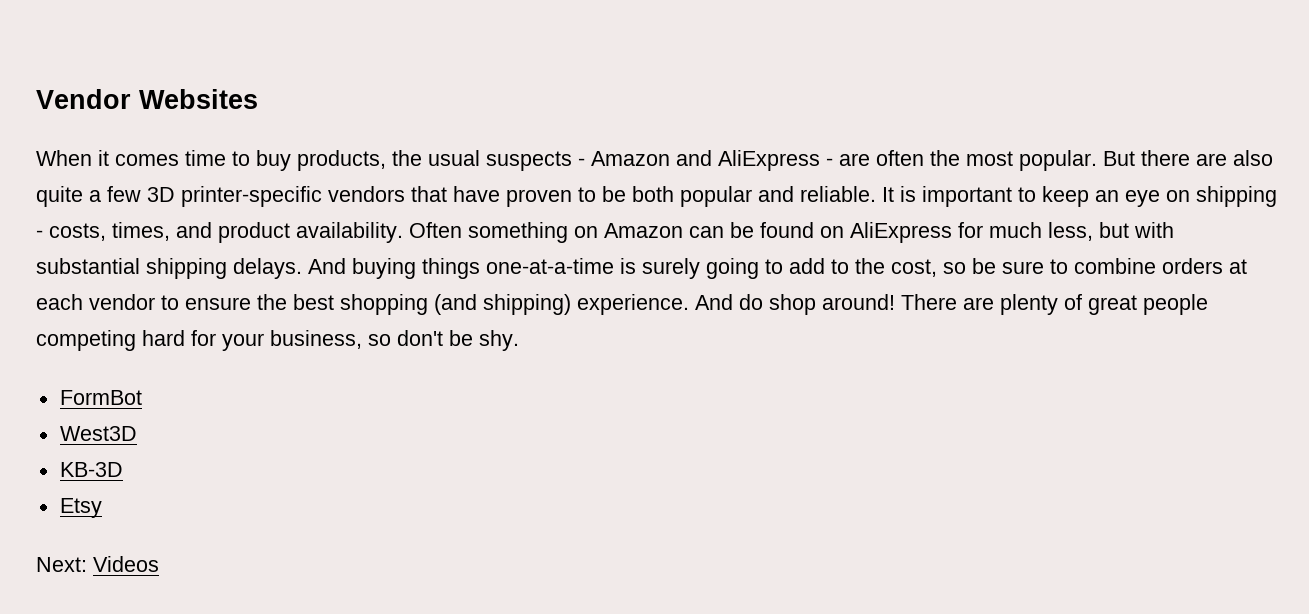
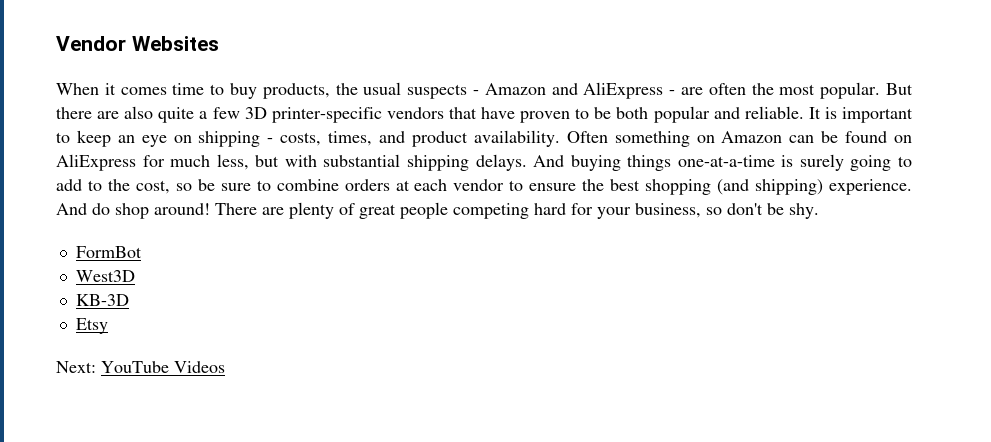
(87, 564) none -> [101,361,169,373] YouTube

